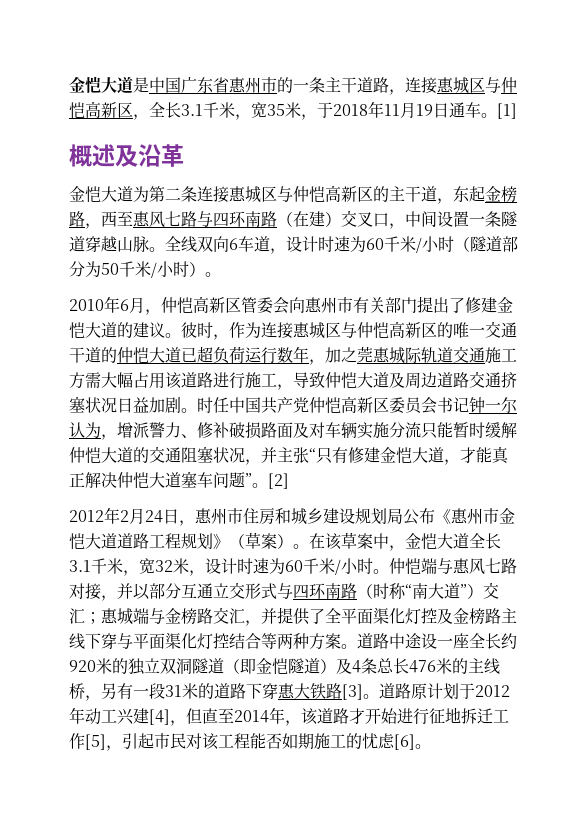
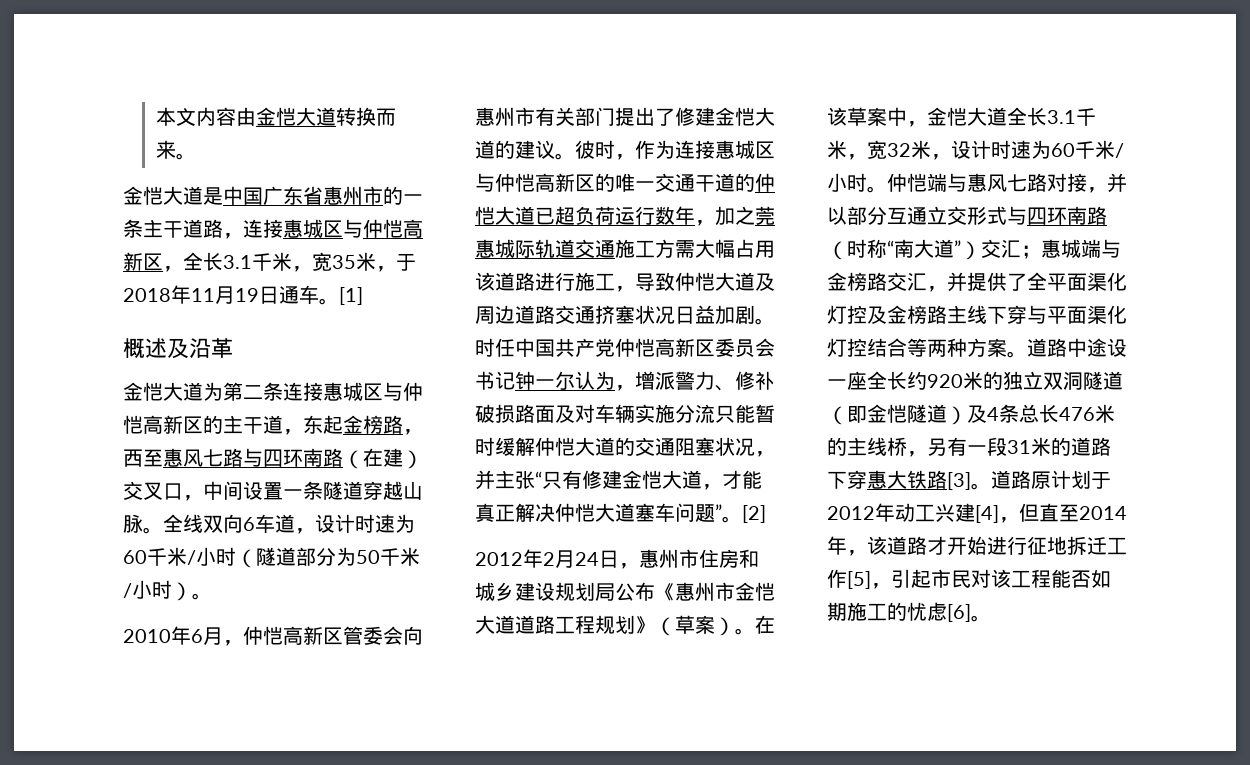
(69, 84) none -> [156,107,397,126] [156,140,197,160] 本文内容由金恺大道转换而来。 //

